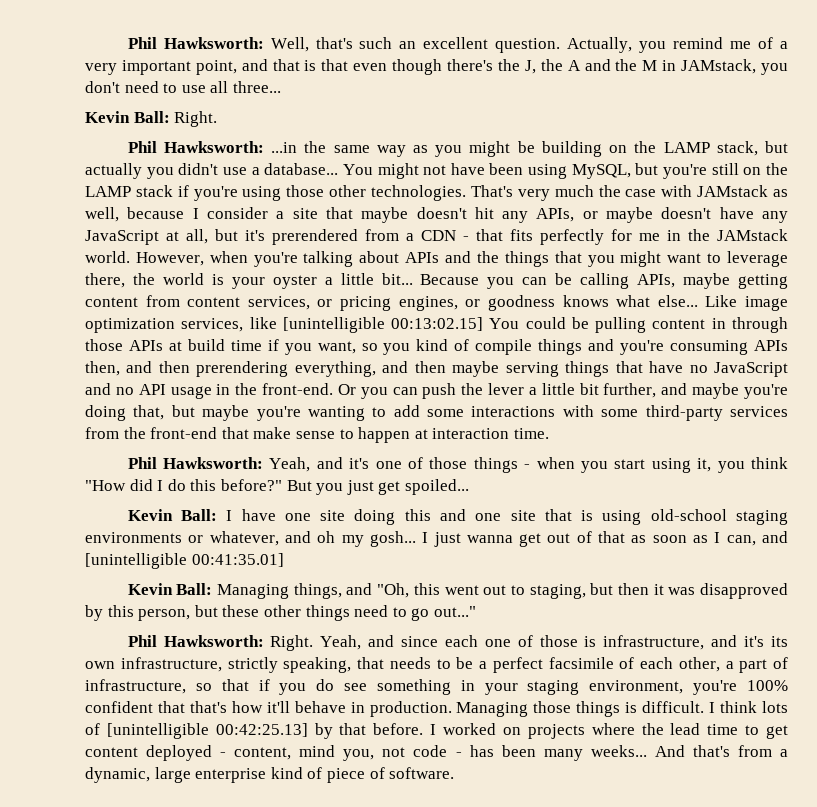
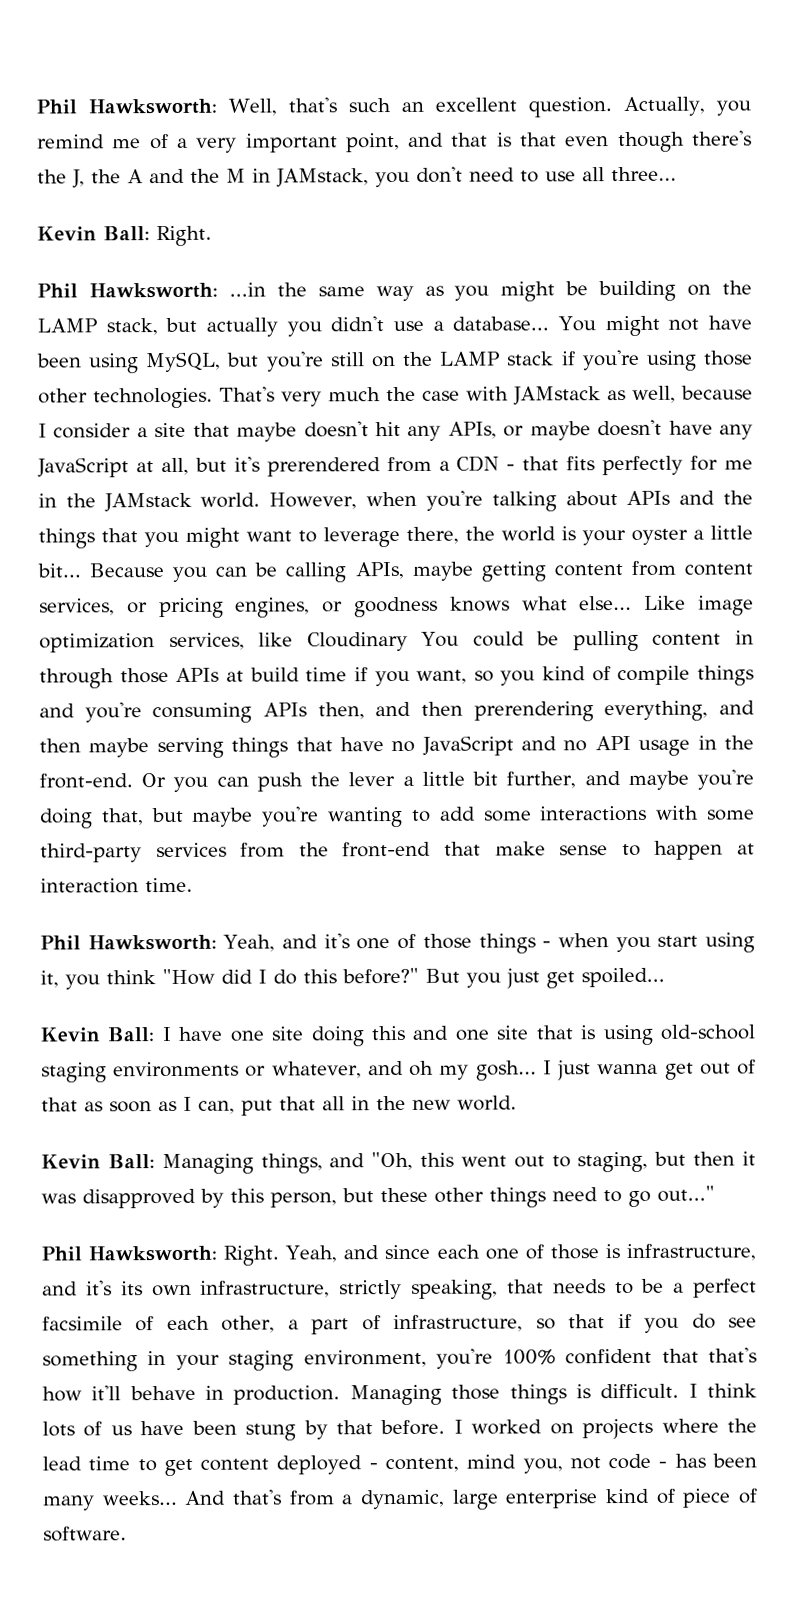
[282,317,484,333] [unintelligible 00:13:02.15] -> [306,631,408,652] Cloudinary
[761,531,788,543] [85,553,284,569] and [unintelligible 00:41:35.01] -> [241,1095,517,1116] put that all in the new world.
[106,723,308,739] [unintelligible 00:42:25.13] -> [110,1420,297,1441] us have been stung

